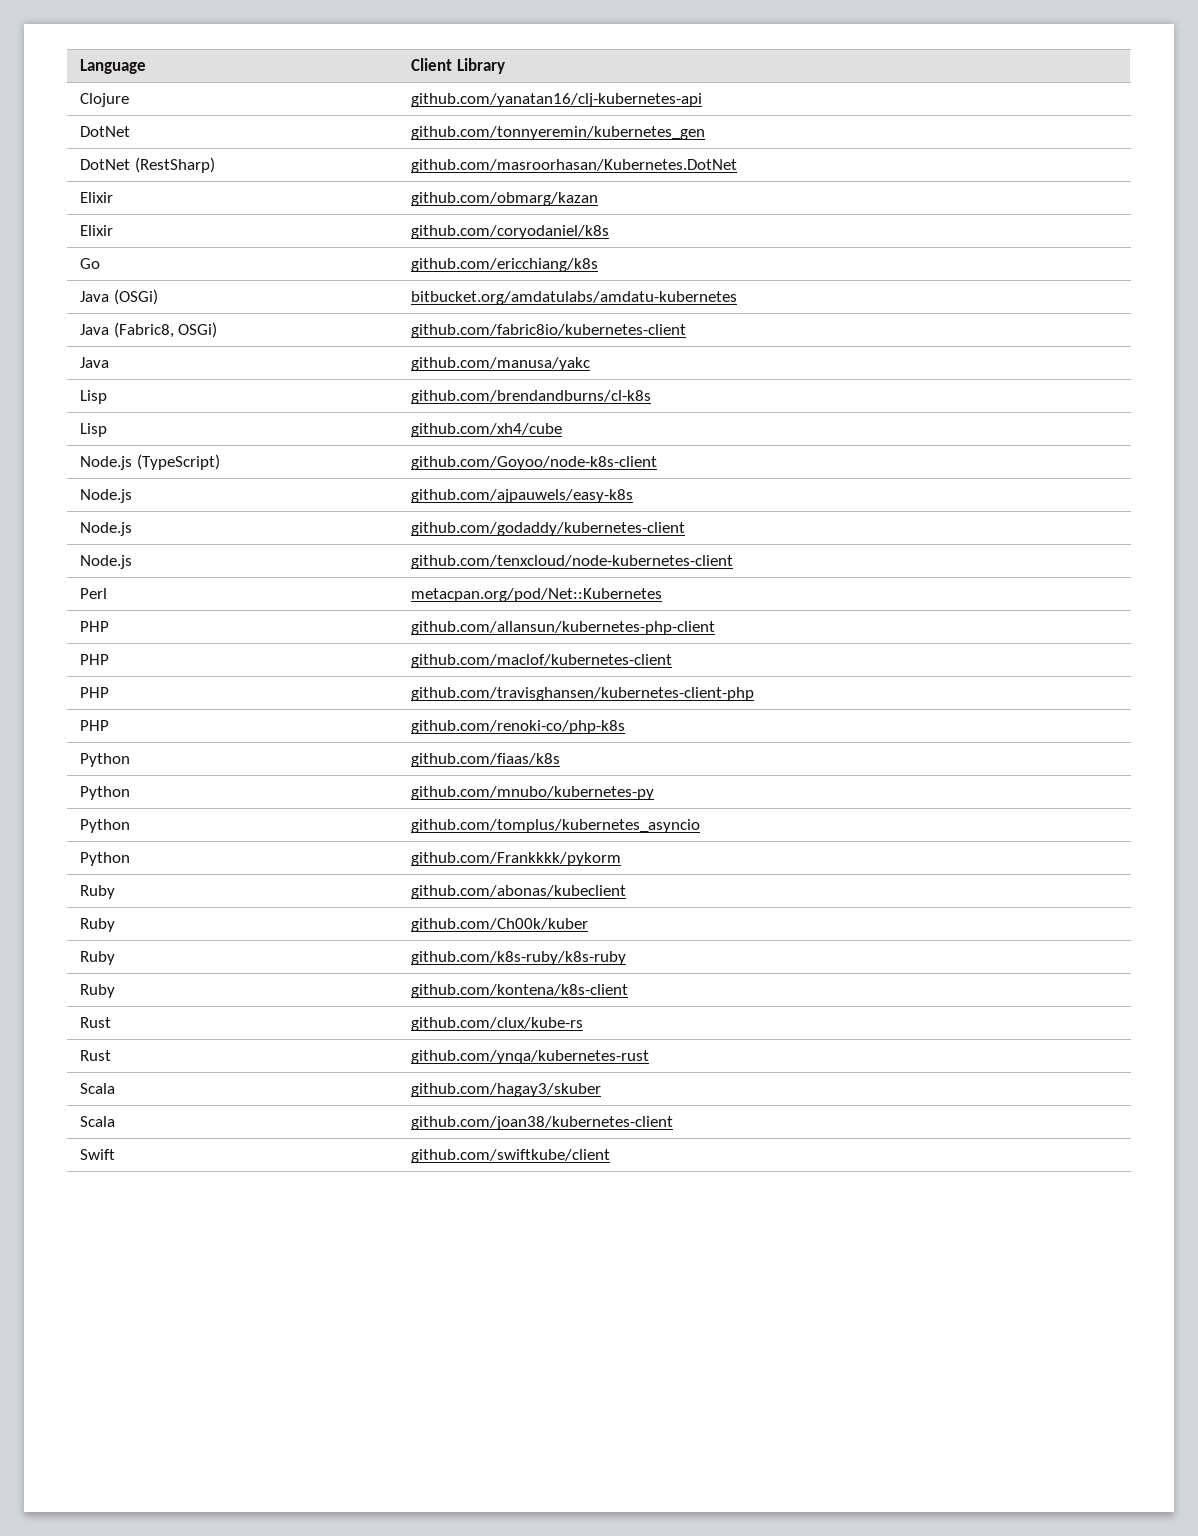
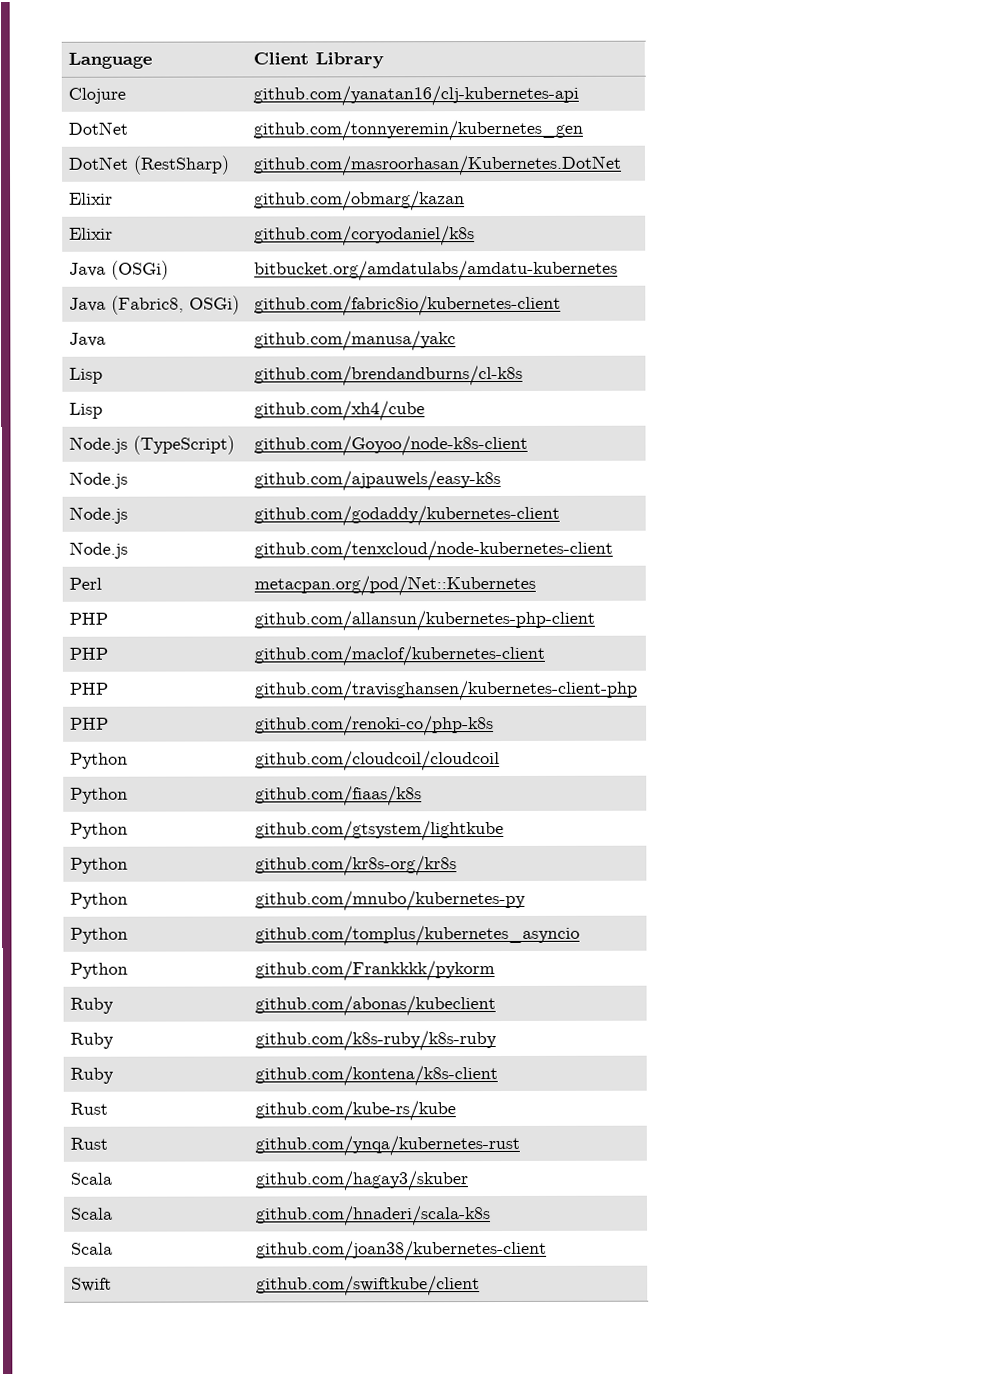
[80,258,101,269] [411,258,599,272] // Go | github.com/ericchiang/k8s -> (476, 236) none
(626, 727) none -> [70,752,129,769] [255,750,501,772] // Python | github.com/cloudcoil/cloudcoil
(561, 760) none -> [70,822,129,839] [255,819,505,842] [70,857,129,874] [255,855,458,877] // Python | github.com/gtsystem/lightkube // Python | github.com/kr8s-org/kr8s
[80,918,116,932] [411,918,589,932] // Ruby | github.com/Ch00k/kuber -> (497, 1006) none
[411,1017,584,1031] github.com/clux/kube-rs -> [255,1100,457,1122] github.com/kube-rs/kube
(602, 1090) none -> [70,1207,114,1220] [255,1205,492,1227] // Scala | github.com/hnaderi/scala-k8s

